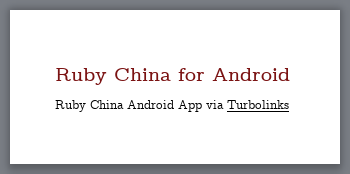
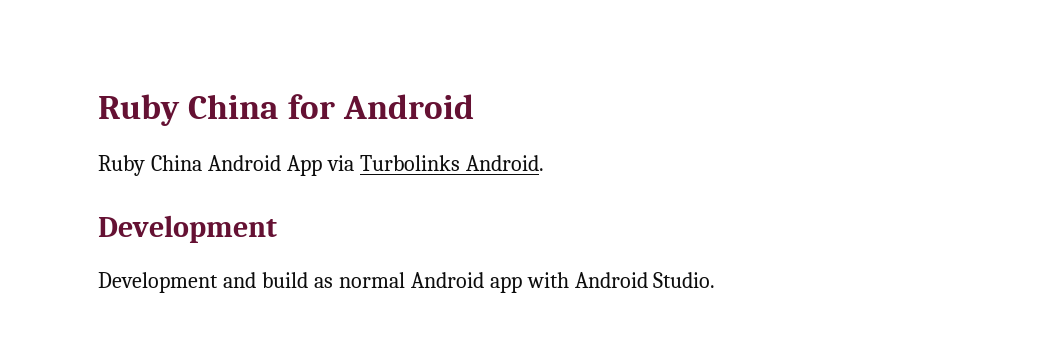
(289, 104) none -> [465,155,544,171] [98,215,277,243] [98,272,716,293] Android. // Development // Development and build as normal Android app with Android Studio.

